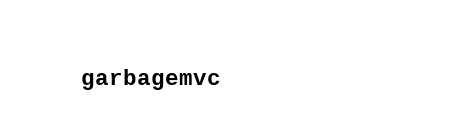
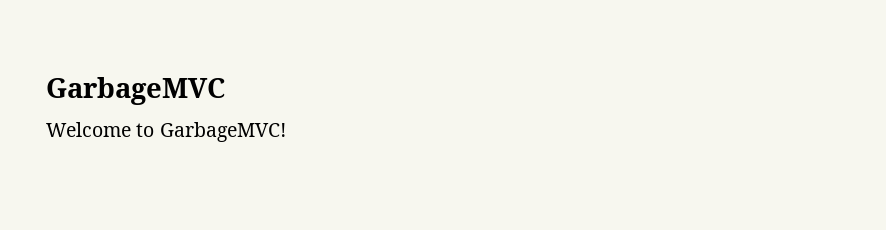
[81,69,221,90] garbagemvc -> [46,77,225,105] [46,122,286,142] GarbageMVC // Welcome to GarbageMVC!

